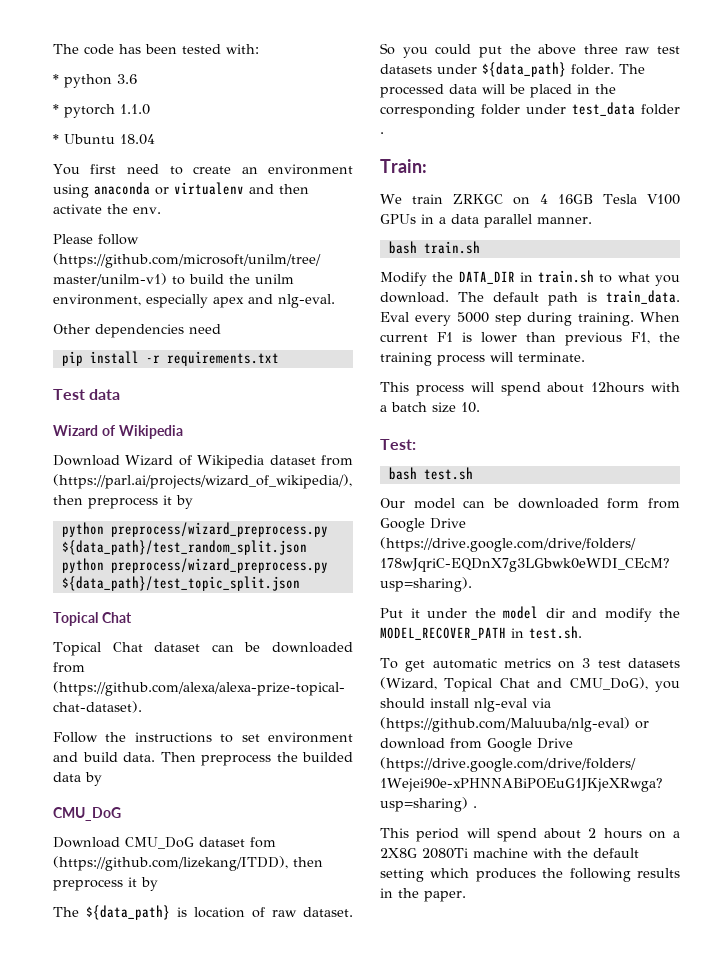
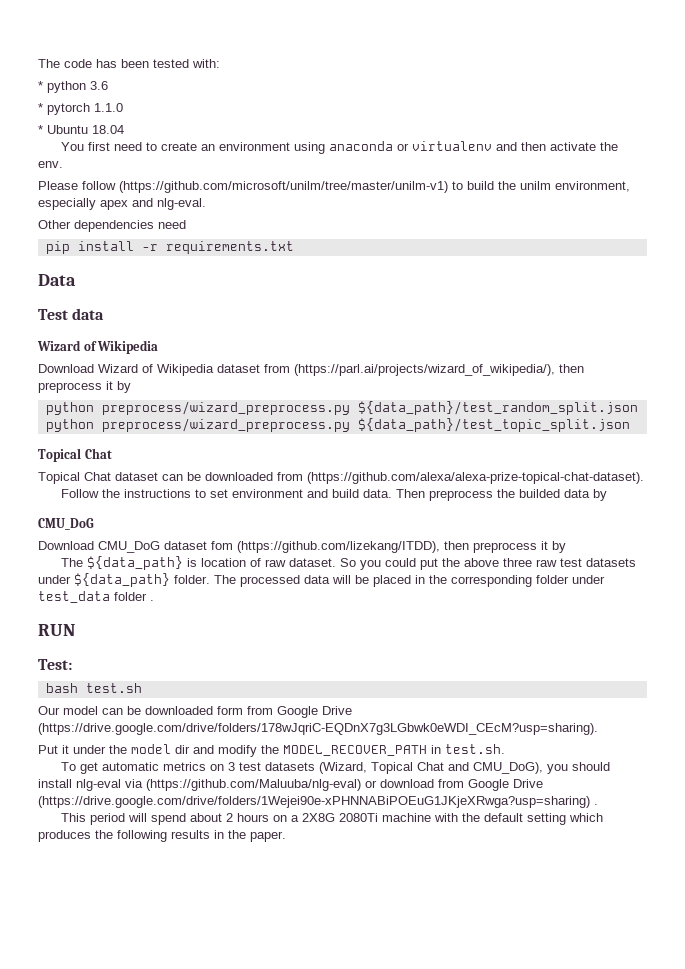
(279, 358) none -> [38,274,76,286] // Data
[380,159,427,173] [380,194,680,205] [380,214,592,228] [388,241,480,254] [380,270,680,286] [380,290,680,306] [380,312,680,326] [380,332,680,346] [380,352,585,366] [380,382,680,396] [380,402,480,413] Train: // We train ZRKGC on 4 16GB Tesla V100 GPUs in a data parallel manner. // bash train.sh // Modify the DATA_DIR in train.sh to what you download. The default path is train_data. Eval every 5000 step during training. When current F1 is lower than previous F1, the training process will terminate. // This process will spend about 12hours with a batch size 10. -> [38,624,75,636] RUN

